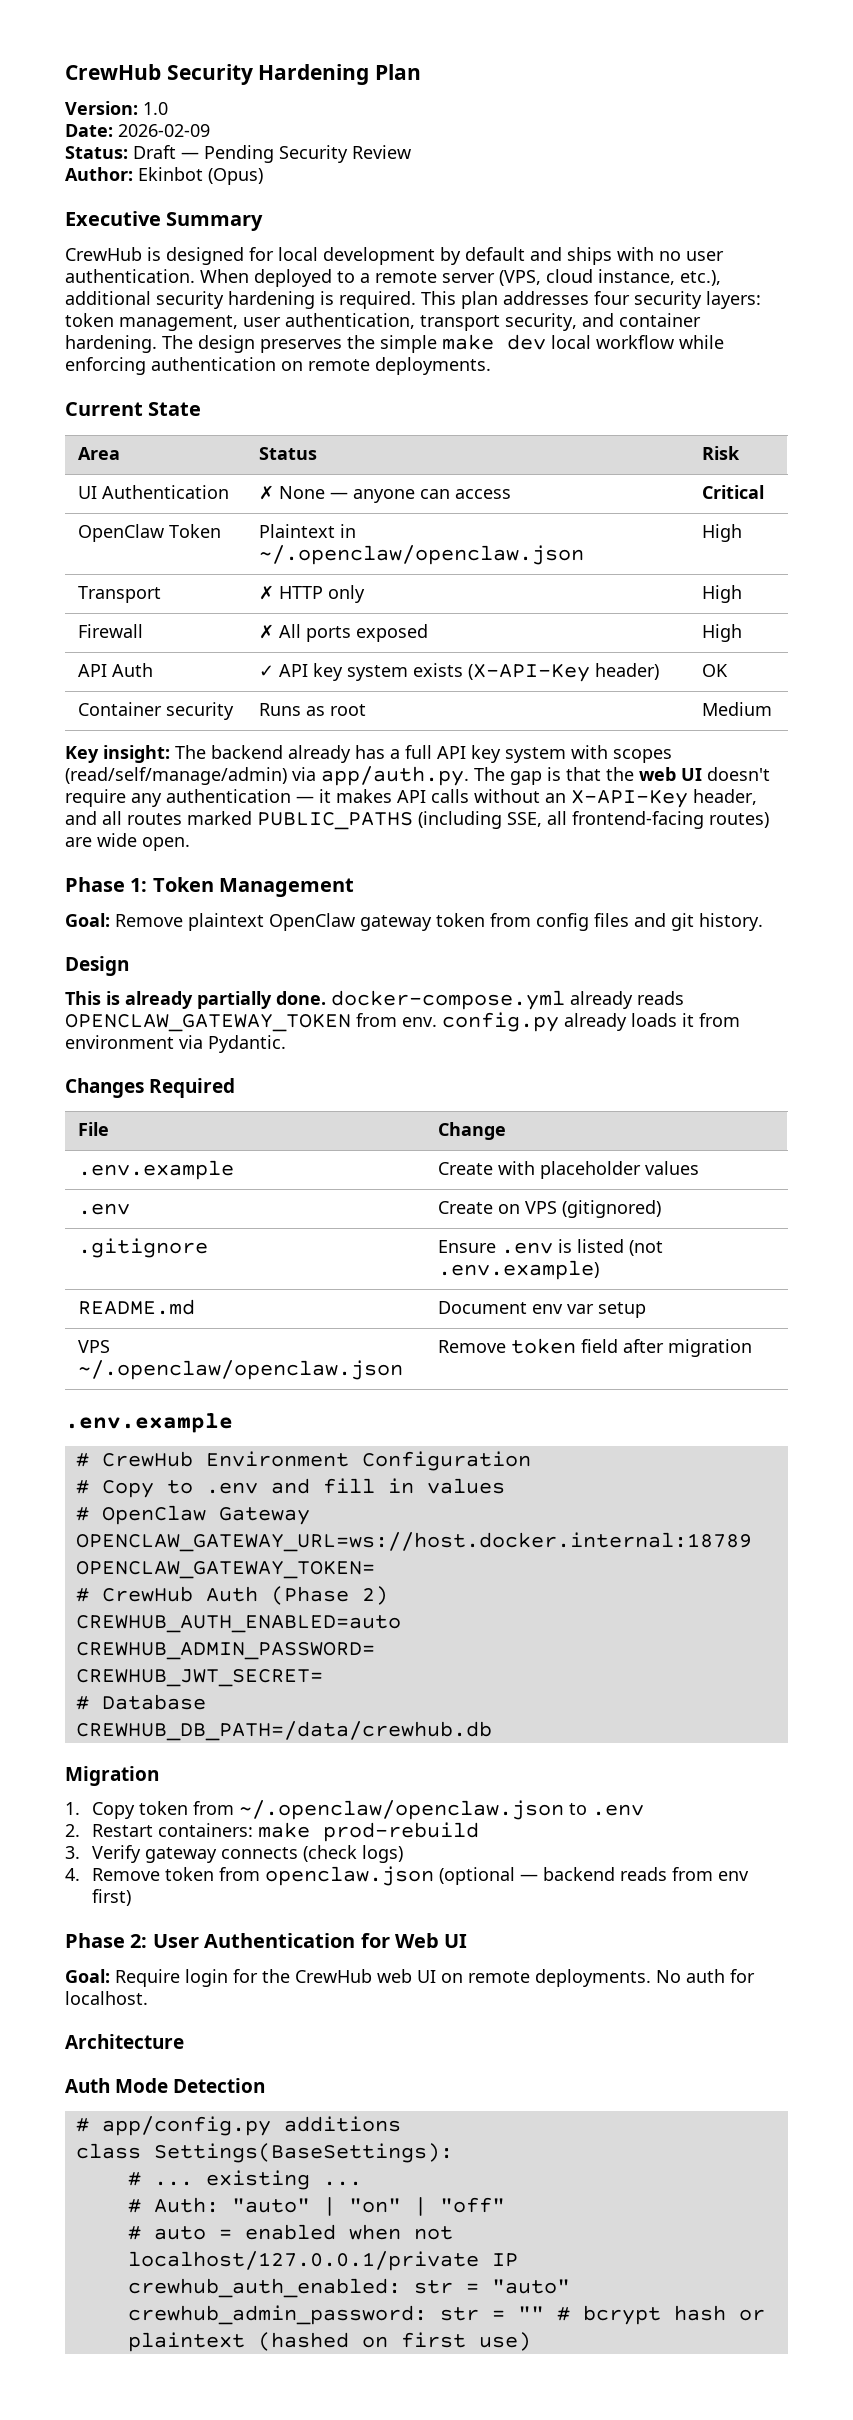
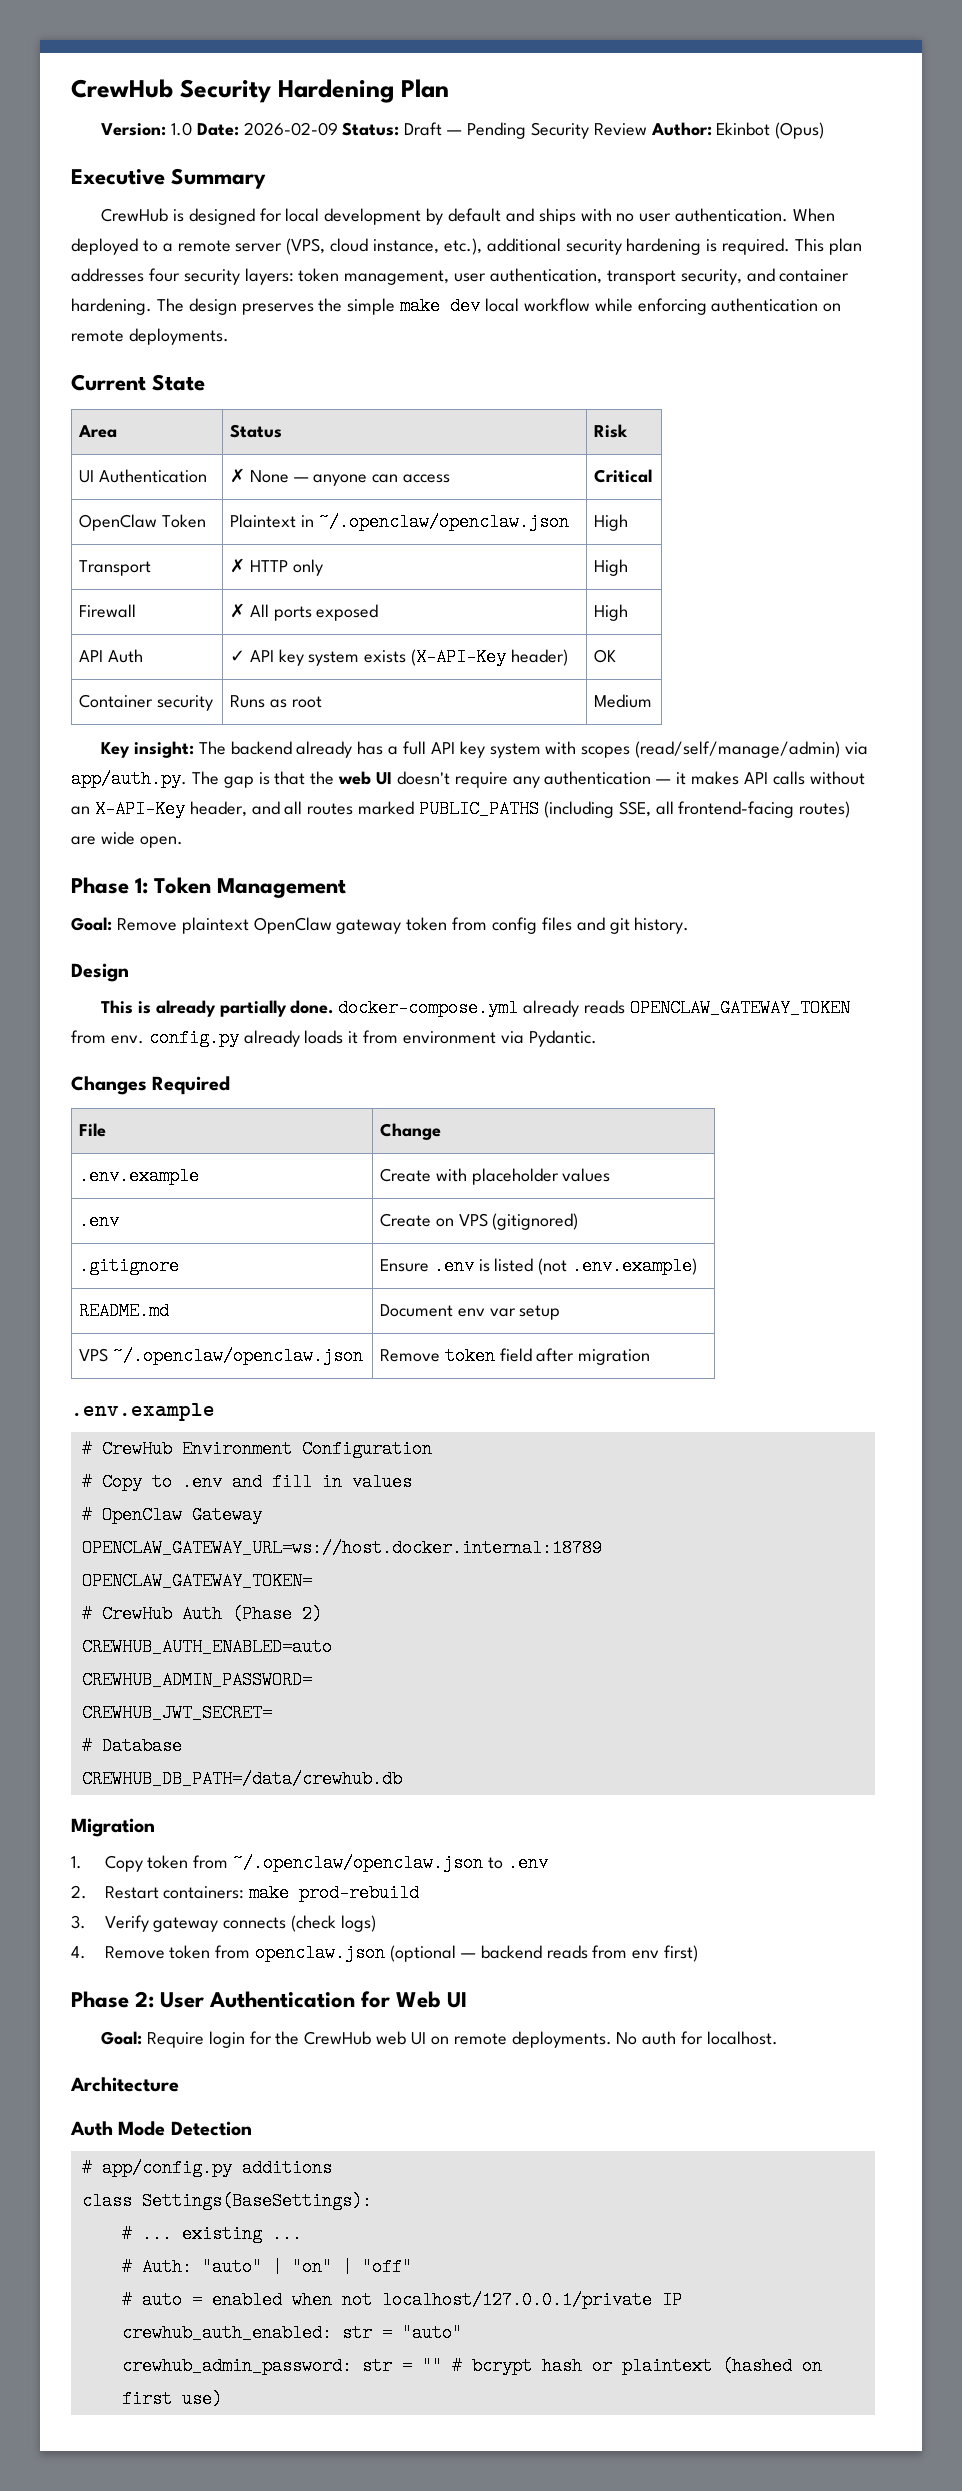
(168, 108) // -> (192, 129) none
(210, 130) // -> (338, 129) none
(411, 152) // -> (647, 129) none

